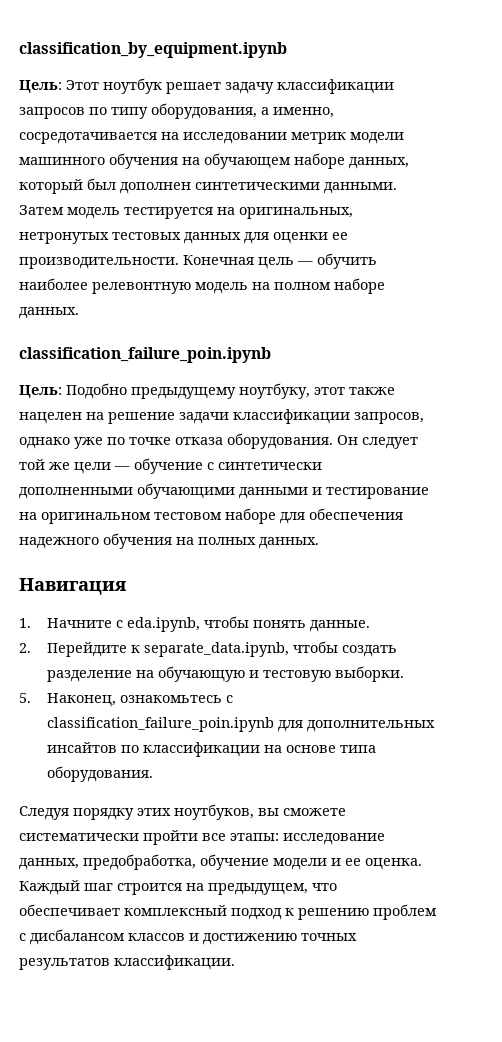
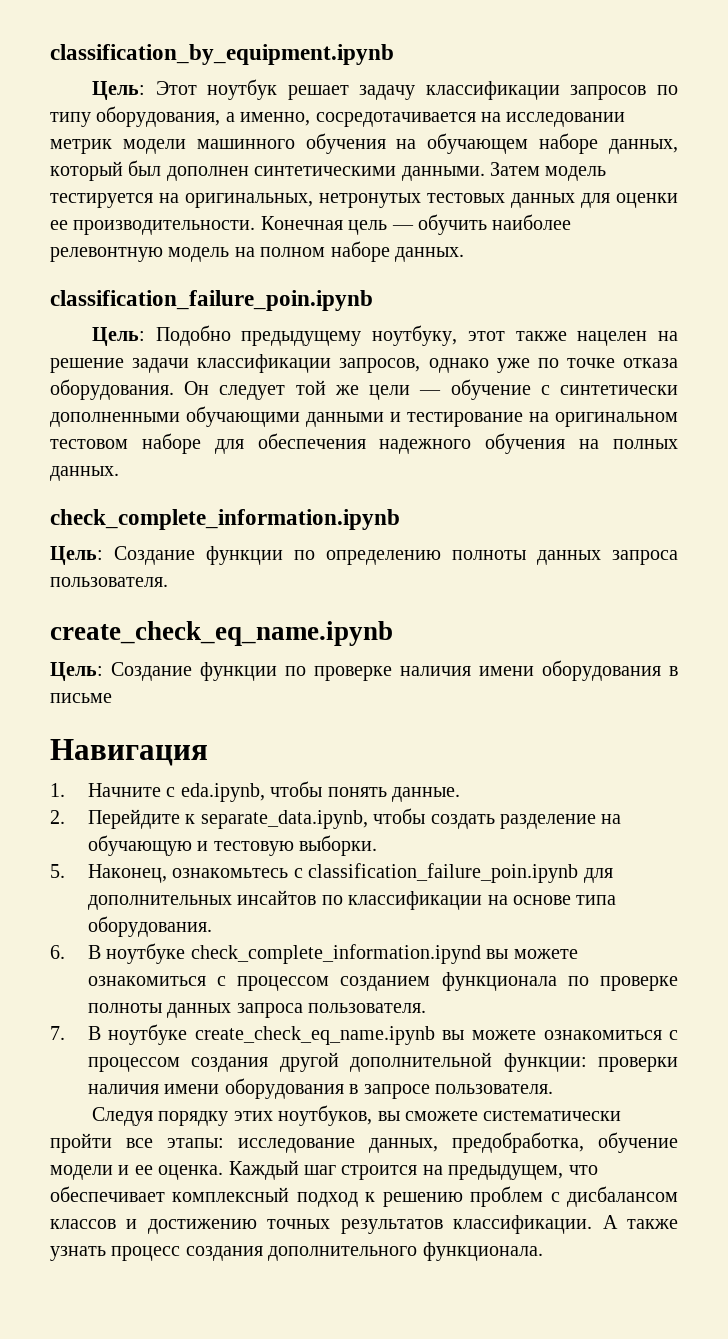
(319, 543) none -> [50,509,400,530] [50,546,678,565] [50,577,168,587] [50,621,393,646] [50,660,678,681] [50,693,112,703] // check_complete_information.ipynb // Цель: Создание функции по определению полноты данных запроса пользователя. // create_check_eq_name.ipynb // Цель: Создание функции по проверке наличия имени оборудования в письме
(153, 774) none -> [50,943,578,964] [87,972,679,991] [87,1003,427,1018] [50,1024,678,1045] [87,1052,678,1072] [87,1078,553,1099] // 6. В ноутбуке check_complete_information.ipynd вы можете ознакомиться с процессом созданием функционала по проверке полноты данных запроса пользователя. // 7. В ноутбуке create_check_eq_name.ipynb вы можете ознакомиться с процессом создания другой дополнительной функции: проверки наличия имени оборудования в запросе пользователя.
(235, 962) none -> [602,1215,678,1229] [50,1242,543,1261] А также узнать процесс создания дополнительного функционала.

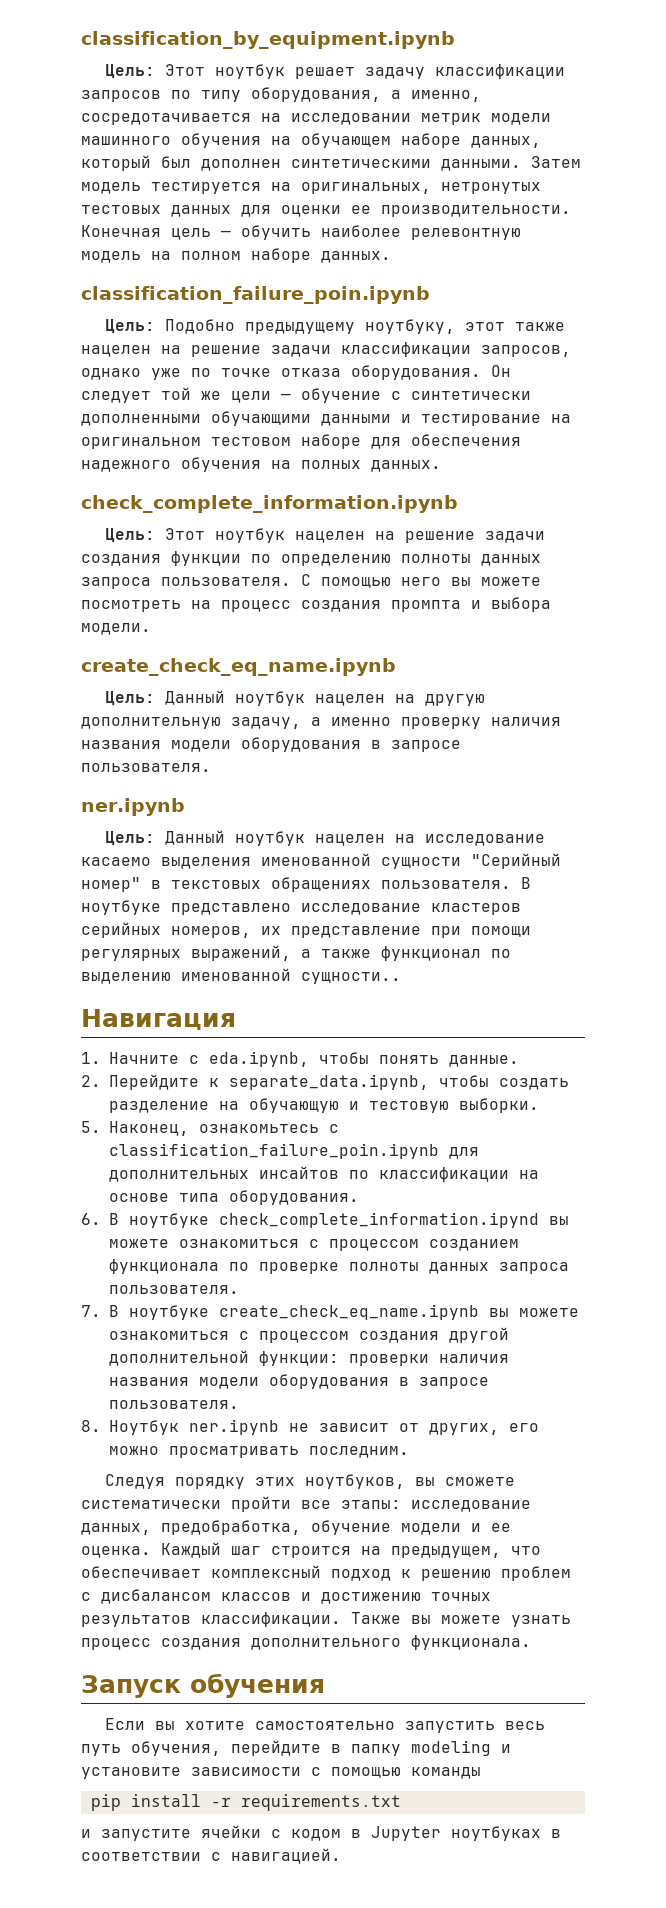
[113,546,195,565] Создание -> [164,528,545,543] [81,554,161,566] Этот ноутбук нацелен на решение задачи создания
[50,621,393,646] [50,660,678,681] [50,693,112,703] // create_check_eq_name.ipynb // Цель: Создание функции по проверке наличия имени оборудования в письме -> [301,574,541,588] [81,597,551,612] [81,623,151,635] [81,658,396,676] [104,690,485,706] [81,717,561,729] [81,737,461,752] [81,763,211,772] [81,798,185,816] [104,830,545,846] [81,853,561,869] [81,877,531,892] [81,900,521,915] [81,922,531,938] [81,945,511,961] [81,968,401,984] С помощью него вы можете посмотреть на процесс создания промпта и выбора модели. // create_check_eq_name.ipynb // Цель: Данный ноутбук нацелен на другую дополнительную задачу, а именно проверку наличия названия модели оборудования в запросе пользователя. // ner.ipynb // Цель: Данный ноутбук нацелен на исследование касаемо выделения именованной сущности "Серийный номер" в текстовых обращениях пользователя. В ноутбуке представлено исследование кластеров серийных номеров, их представление при помощи регулярных выражений, а также функционал по выделению именованной сущности..
[164,1078,553,1099] имени оборудования в запросе пользователя. -> [109,1374,489,1389] [109,1400,239,1409] [81,1419,539,1435] [109,1446,409,1458] названия модели оборудования в запросе пользователя. // 8. Ноутбук ner.ipynb не зависит от других, его можно просматривать последним.
[602,1215,678,1229] А также -> [351,1612,501,1624] Также вы можете
(543, 1251) none -> [81,1673,325,1698] [104,1718,545,1733] [81,1740,511,1756] [81,1767,481,1779] [90,1794,401,1811] [81,1825,561,1841] [81,1848,341,1864] // Запуск обучения // Если вы хотите самостоятельно запустить весь путь обучения, перейдите в папку modeling и установите зависимости с помощью команды // pip install -r requirements.txt // и запустите ячейки с кодом в Jupyter ноутбуках в соответствии с навигацией.

